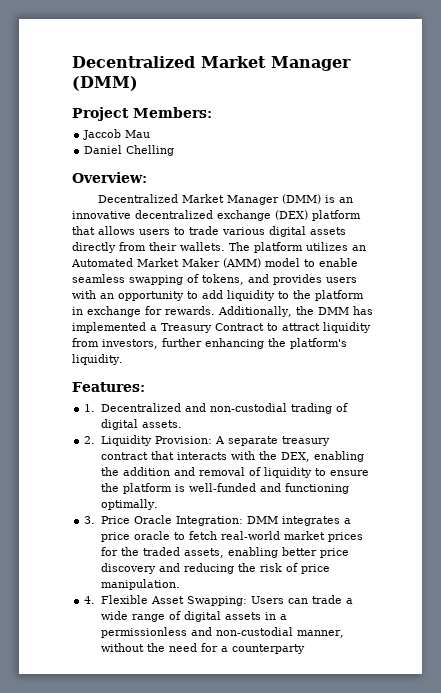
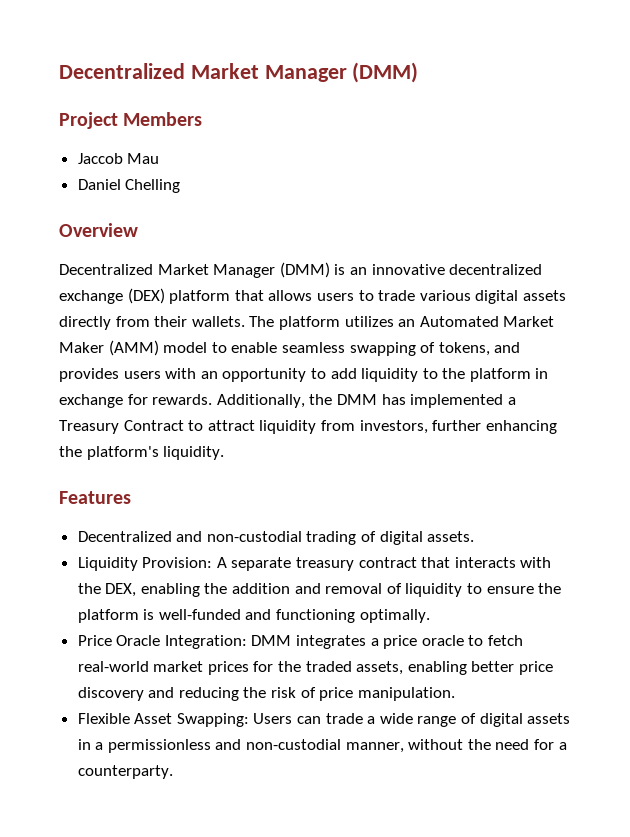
[133,107,212,118] Members: -> [123,112,203,126] Members
[72,172,147,183] Overview: -> [59,223,138,237] Overview
[72,382,145,392] [84,404,96,412] Features: // 1. -> [59,491,131,504] Features //
[84,436,96,444] 2. -> (475, 536) none
[84,516,96,524] 3. -> (430, 616) none
[84,596,96,604] 4. -> (455, 694) none
[231,644,305,654] counterparty -> [77,765,173,779] counterparty.

